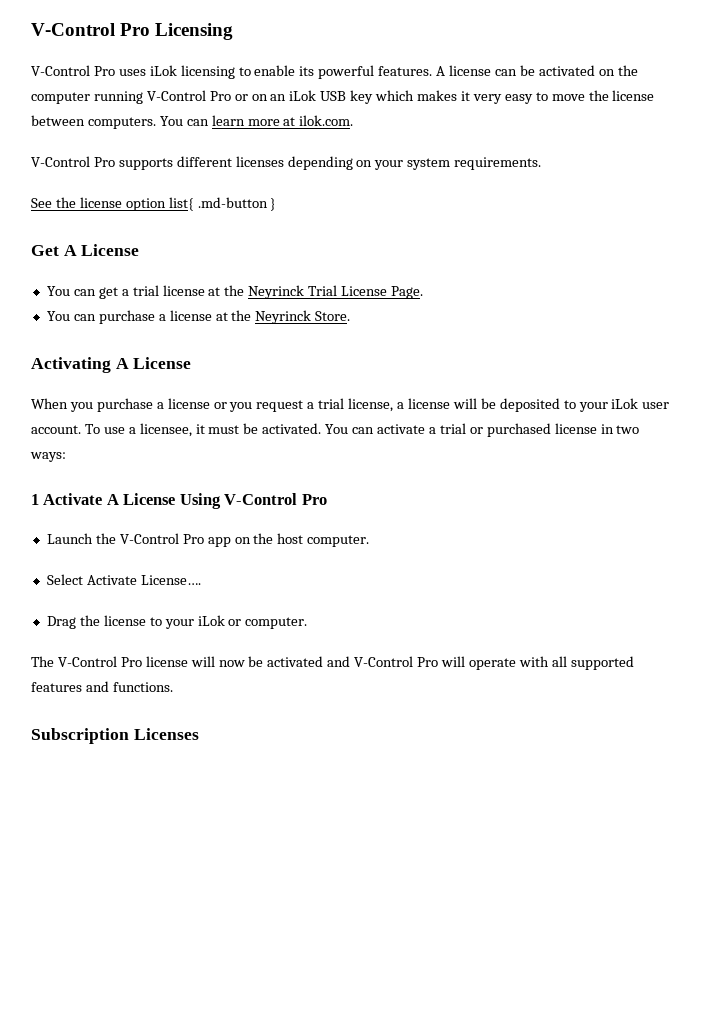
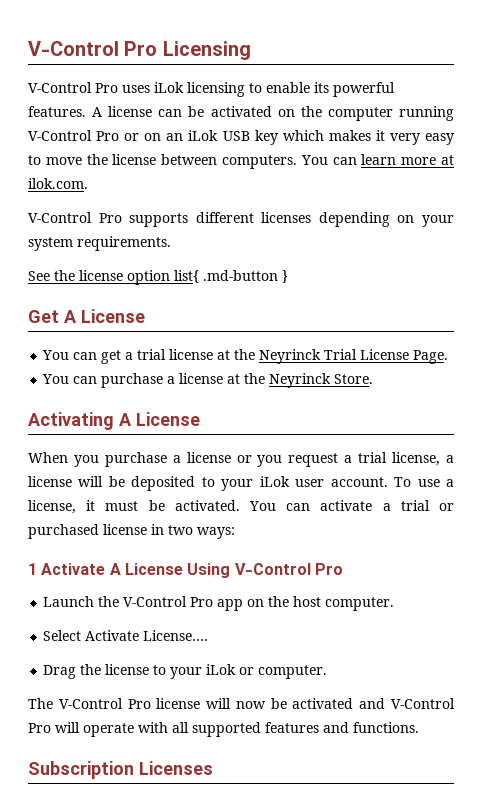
[139,423,192,437] licensee, -> [28,500,76,514] license,

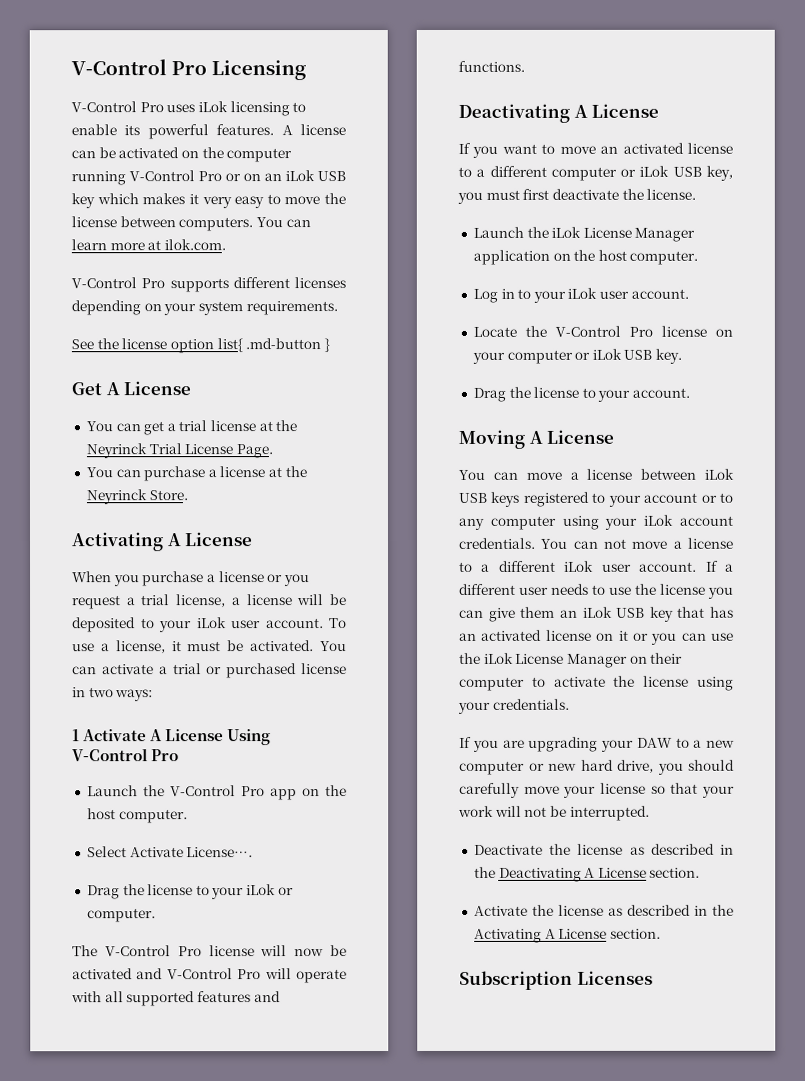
(419, 727) none -> [458,103,660,123] [458,142,733,158] [458,165,733,181] [457,188,697,204] [472,226,696,242] [472,249,699,265] [472,287,689,303] [472,325,733,337] [471,348,683,364] [472,386,691,402] [458,429,615,449] [458,468,734,480] [458,491,733,507] [458,514,733,530] [458,537,734,549] [459,560,734,572] [459,583,734,599] [459,606,734,622] [459,629,734,645] [459,652,684,668] [459,675,734,691] [458,698,570,714] [459,736,735,752] [459,759,735,775] [459,782,735,798] [458,805,650,821] [473,843,734,855] [473,866,701,882] [473,904,734,916] [473,928,661,943] // Deactivating A License // If you want to move an activated license to a different computer or iLok USB key, you must first deactivate the license. // Launch the iLok License Manager application on the host computer. // Log in to your iLok user account. // Locate the V-Control Pro license on your computer or iLok USB key. // Drag the license to your account. // Moving A License // You can move a license between iLok USB keys registered to your account or to any computer using your iLok account credentials. You can not move a license to a different iLok user account. If a different user needs to use the license you can give them an iLok USB key that has an activated license on it or you can use the iLok License Manager on their computer to activate the license using your credentials. // If you are upgrading your DAW to a new computer or new hard drive, you should carefully move your license so that your work will not be interrupted. // Deactivate the license as described in the Deactivating A License section. // Activate the license as described in the Activating A License section.

